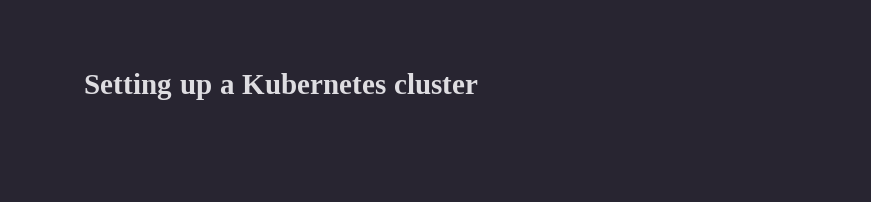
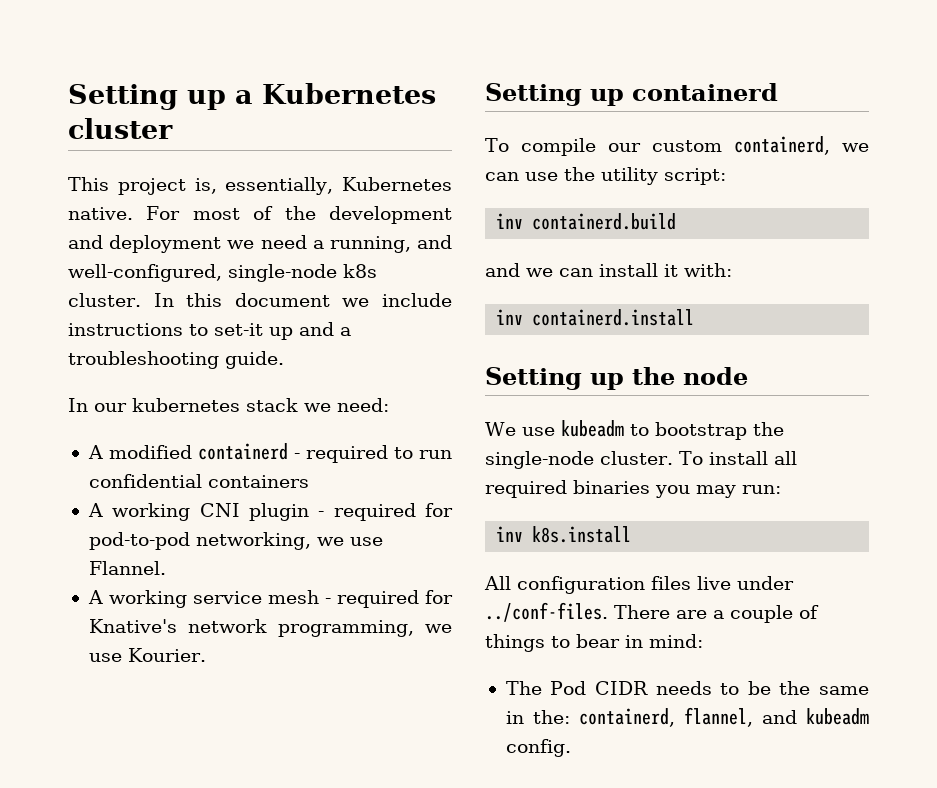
(479, 83) none -> [68,177,452,195] [68,206,452,224] [68,235,452,253] [68,264,377,282] [68,293,452,307] [68,322,351,340] [68,351,284,369] [68,398,389,412] [87,443,452,463] [88,474,309,488] [87,503,453,521] [88,532,383,550] [88,561,166,575] [87,590,453,608] [88,619,453,637] [88,648,206,662] [485,83,778,106] [485,136,869,156] [485,167,726,185] [496,213,677,230] [485,263,732,277] [496,309,695,326] [485,367,748,390] [485,420,784,440] [485,451,797,469] [485,480,781,498] [496,526,632,543] [484,576,794,594] [485,602,819,623] [485,634,703,652] [505,681,869,695] [505,707,869,727] [505,739,571,757] // This project is, essentially, Kubernetes native. For most of the development and deployment we need a running, and well-configured, single-node k8s cluster. In this document we include instructions to set-it up and a troubleshooting guide. // In our kubernetes stack we need: // A modified containerd - required to run confidential containers // A working CNI plugin - required for pod-to-pod networking, we use Flannel. // A working service mesh - required for Knative's network programming, we use Kourier. // Setting up containerd // To compile our custom containerd, we can use the utility script: // inv containerd.build // and we can install it with: // inv containerd.install // Setting up the node // We use kubeadm to bootstrap the single-node cluster. To install all required binaries you may run: // inv k8s.install // All configuration files live under ../conf-files. There are a couple of things to bear in mind: // The Pod CIDR needs to be the same in the: containerd, flannel, and kubeadm config.

